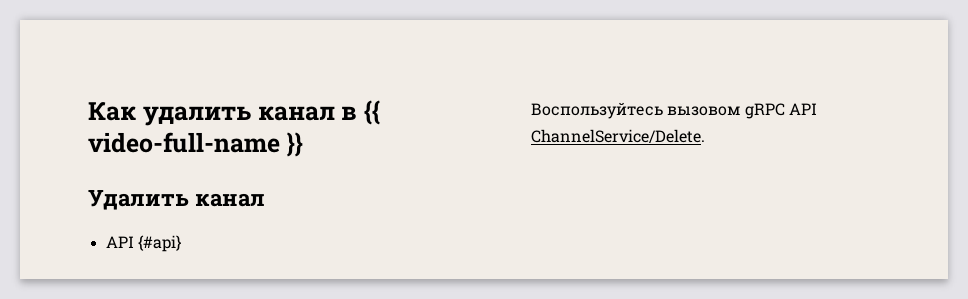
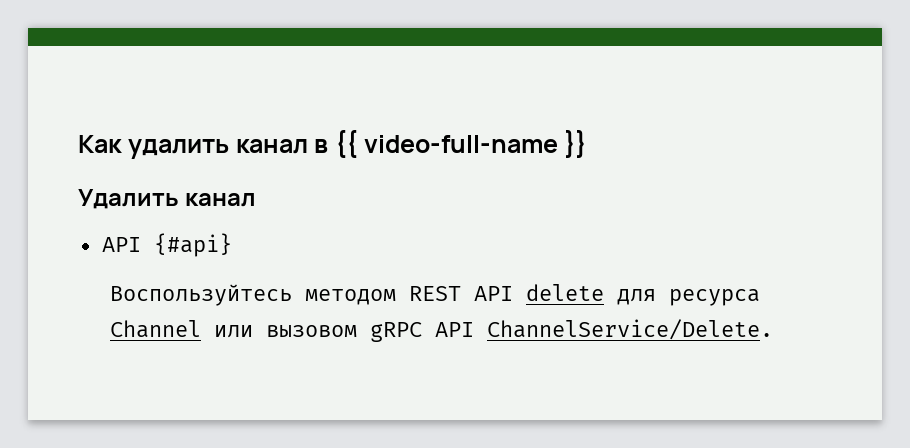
(664, 110) none -> [304,284,760,306] [109,320,253,338] методом REST API delete для ресурса Channel или

